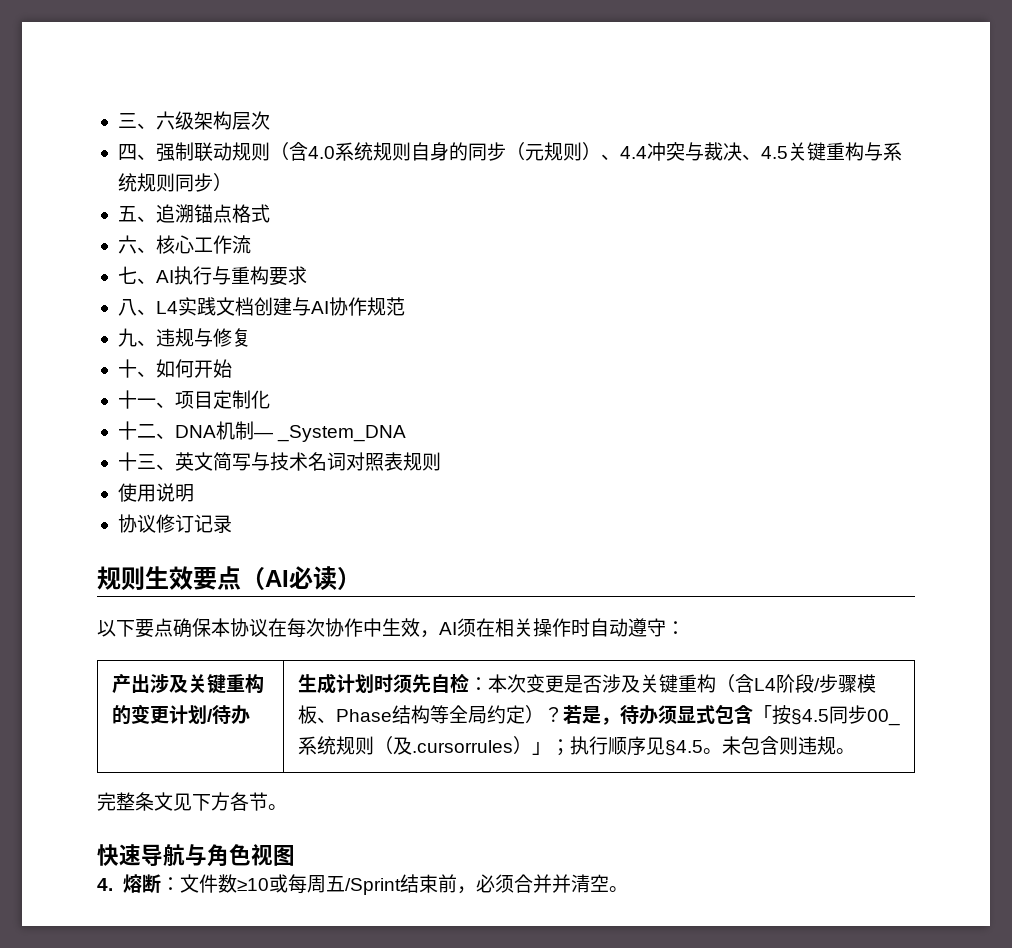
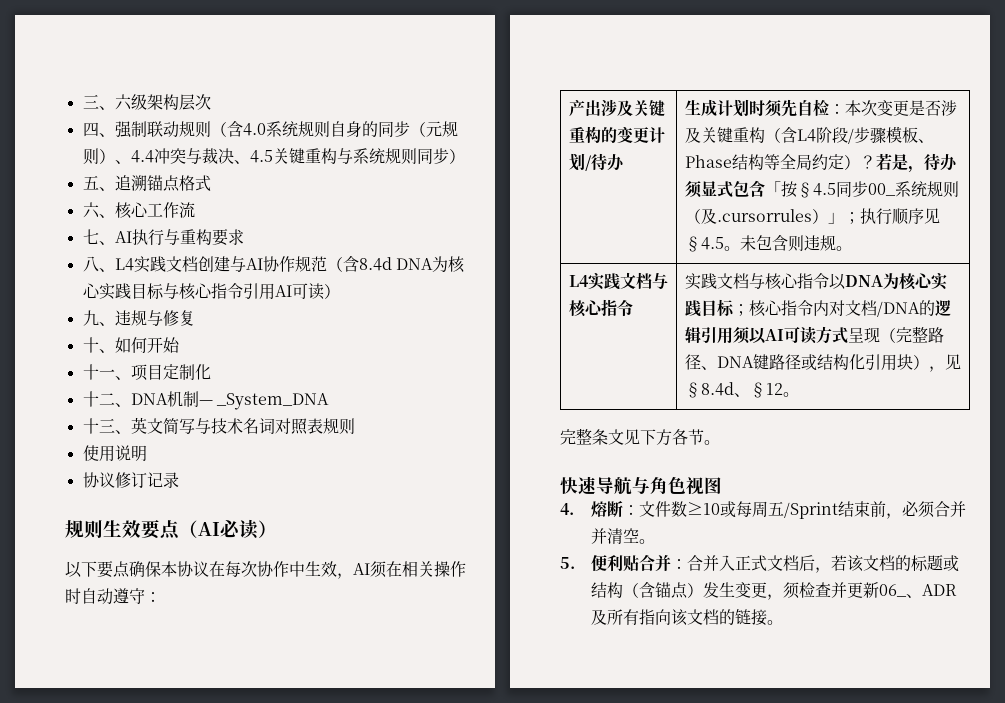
(405, 306) none -> [326,256,465,273] [82,283,340,300] （含8.4d DNA为核心实践目标与核心指令引用AI可读）
(855, 751) none -> [568,272,668,290] [568,299,633,317] [684,273,948,290] [684,299,951,317] [684,326,944,344] [684,354,961,372] [684,382,799,398] // L4实践文档与核心指令 | 实践文档与核心指令以DNA为核心实践目标；核心指令内对文档/DNA的逻辑引用须以AI可读方式呈现（完整路径、DNA键路径或结构化引用块），见§8.4d、§12。
(628, 889) none -> [560,554,960,573] [591,582,958,600] [591,609,784,626] // 5.便利贴合并：合并入正式文档后，若该文档的标题或结构（含锚点）发生变更，须检查并更新06_、ADR及所有指向该文档的链接。

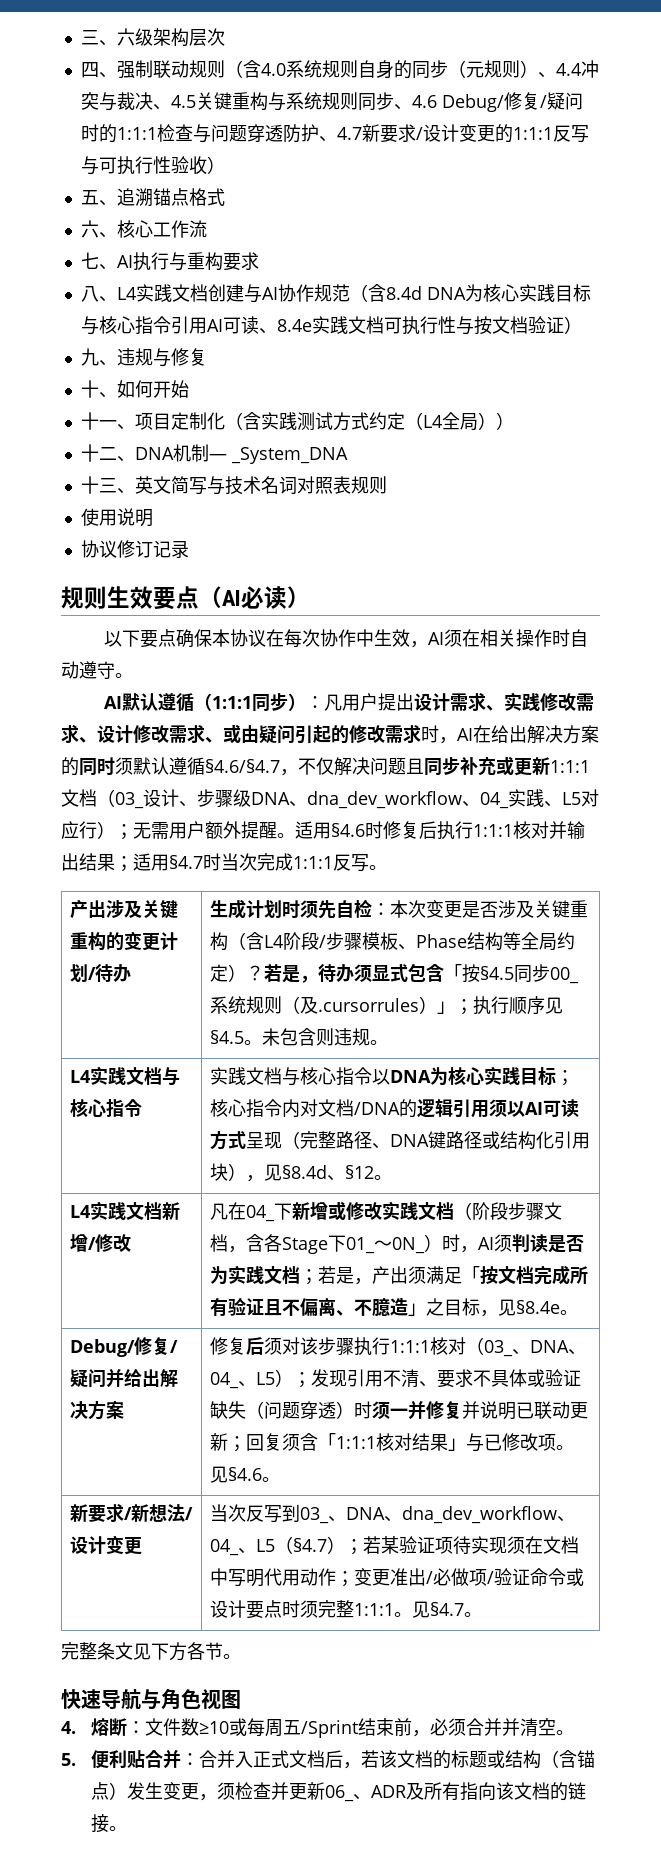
(449, 156) none -> [393,92,583,112] [80,124,589,143] [80,156,207,175] 、4.6 Debug/修复/疑问时的1:1:1检查与问题穿透防护、4.7新要求/设计变更的1:1:1反写与可执行性验收
(324, 291) none -> [258,316,564,335] 、8.4e实践文档可执行性与按文档验证
(211, 372) none -> [224,412,514,431] （含实践测试方式约定（L4全局））
[145,592,161,602] ： -> [115,673,133,678] [104,692,595,712] [61,724,599,744] [61,756,590,776] [61,789,599,809] [61,821,585,840] [61,853,387,872] 。 // AI默认遵循（1:1:1同步）：凡用户提出设计需求、实践修改需求、设计修改需求、或由疑问引起的修改需求时，AI在给出解决方案的同时须默认遵循§4.6/§4.7，不仅解决问题且同步补充或更新1:1:1文档（03_设计、步骤级DNA、dna_dev_workflow、04_实践、L5对应行）；无需用户额外提醒。适用§4.6时修复后执行1:1:1核对并输出结果；适用§4.7时当次完成1:1:1反写。
(799, 394) none -> [70,1201,181,1220] [70,1234,132,1252] [210,1201,563,1222] [210,1234,585,1254] [210,1265,589,1285] [210,1297,579,1317] [70,1337,179,1357] [70,1368,179,1388] [70,1400,125,1420] [210,1337,587,1357] [210,1369,582,1389] [210,1400,589,1420] [210,1433,575,1452] [210,1466,281,1483] [70,1503,194,1523] [70,1535,143,1555] [210,1504,576,1524] [210,1536,580,1556] [210,1568,585,1587] [210,1600,483,1619] // L4实践文档新增/修改 | 凡在04_下新增或修改实践文档（阶段步骤文档，含各Stage下01_～0N_）时，AI须判读是否为实践文档；若是，产出须满足「按文档完成所有验证且不偏离、不臆造」之目标，见§8.4e。 // Debug/修复/疑问并给出解决方案 | 修复后须对该步骤执行1:1:1核对（03_、DNA、04_、L5）；发现引用不清、要求不具体或验证缺失（问题穿透）时须一并修复并说明已联动更新；回复须含「1:1:1核对结果」与已修改项。见§4.6。 // 新要求/新想法/设计变更 | 当次反写到03_、DNA、dna_dev_workflow、04_、L5（§4.7）；若某验证项待实现须在文档中写明代用动作；变更准出/必做项/验证命令或设计要点时须完整1:1:1。见§4.7。

